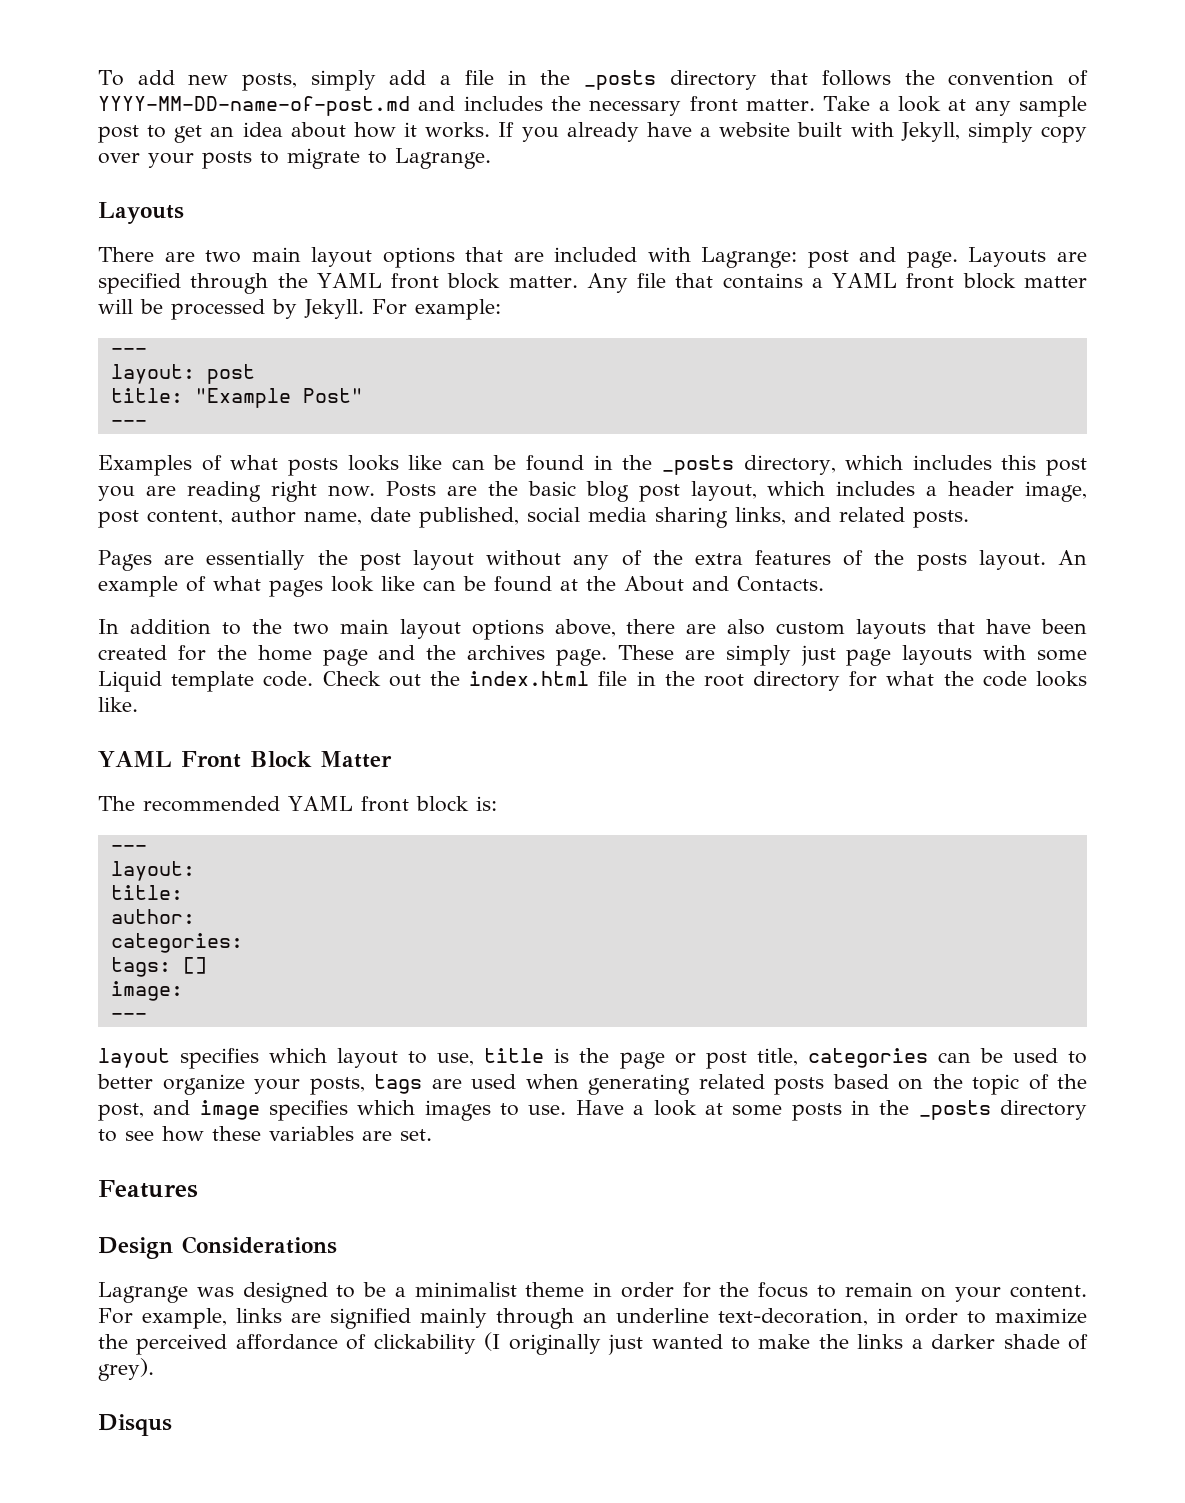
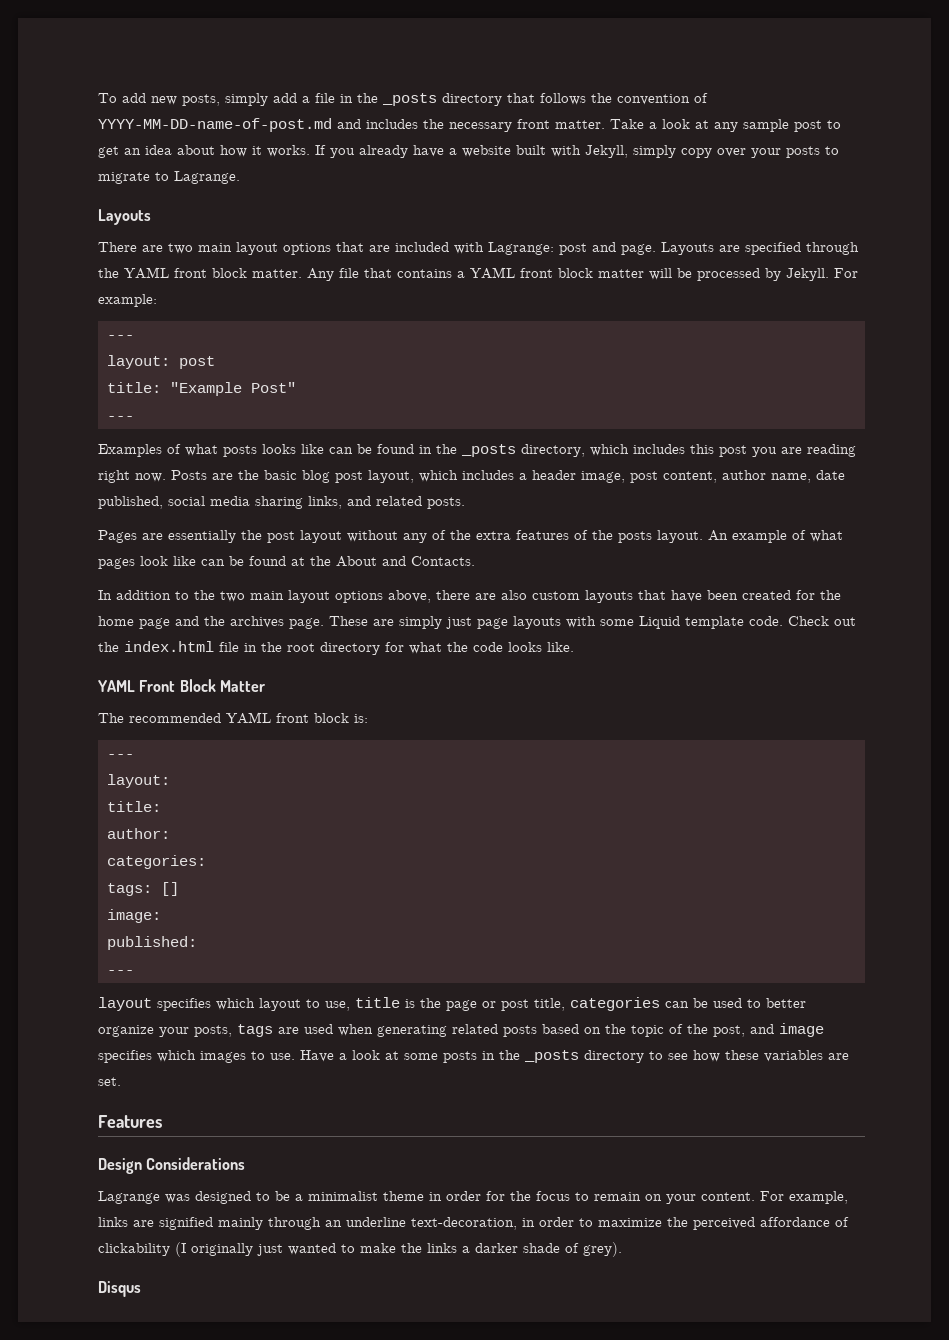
(183, 991) none -> [107,936,197,950] // published:

